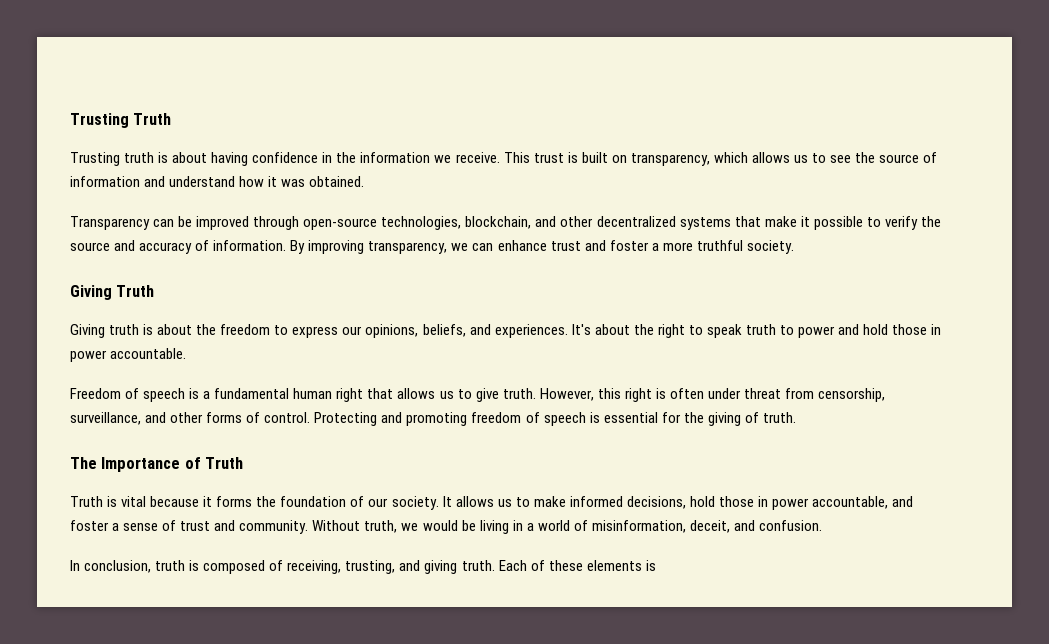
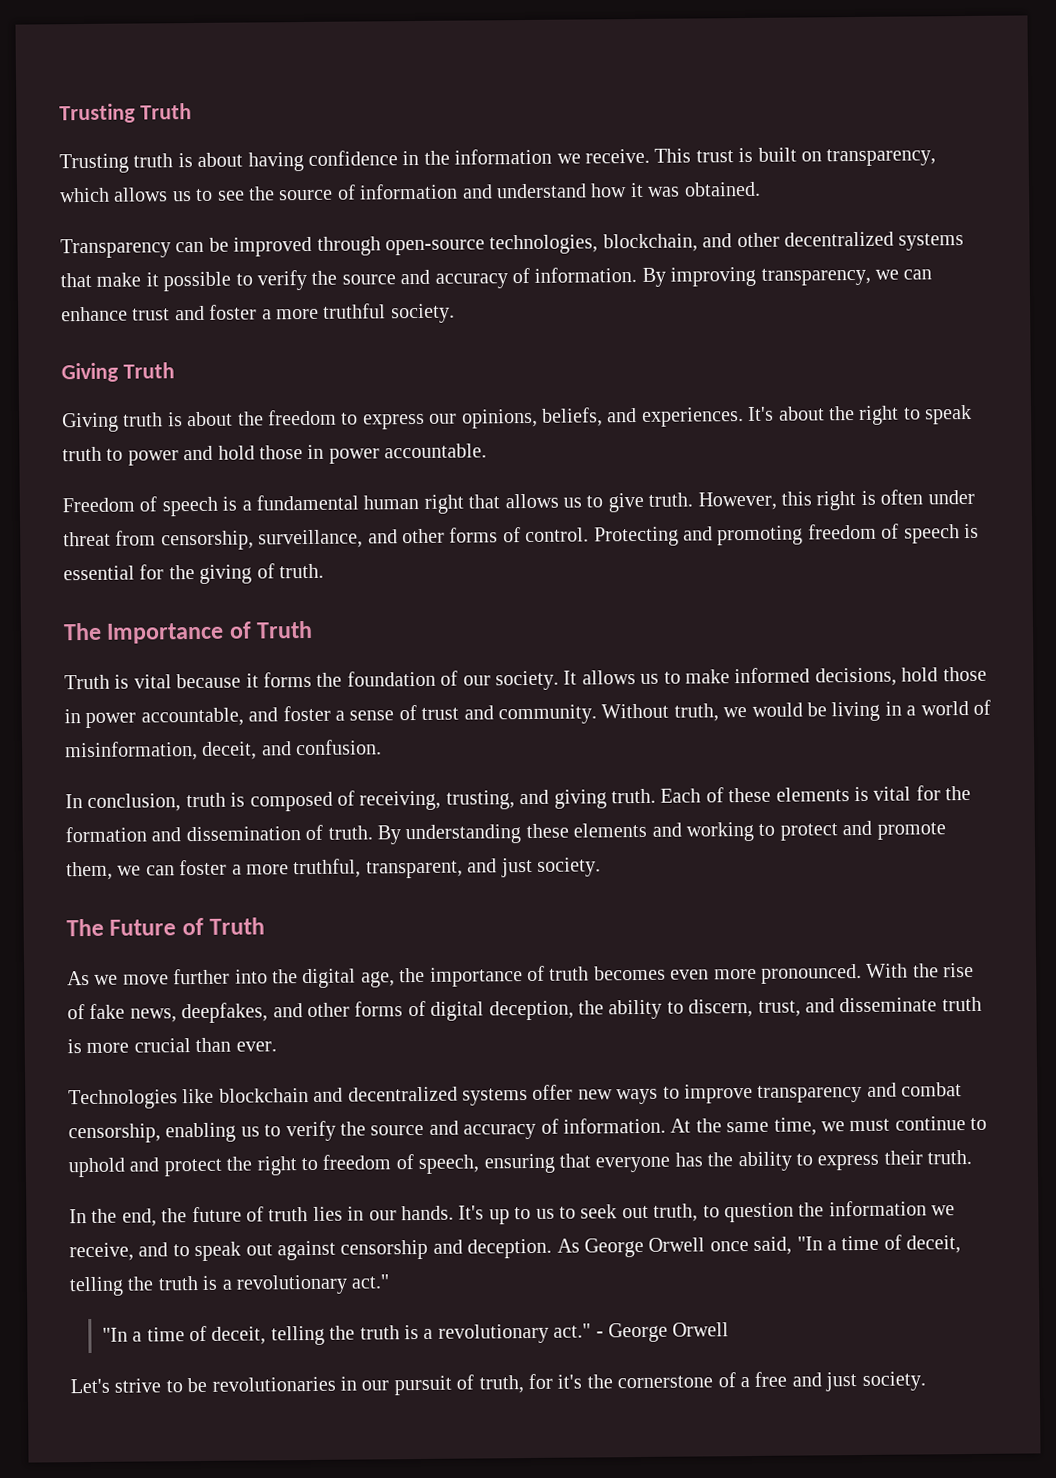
(656, 565) none -> [873,785,972,801] [65,820,946,845] [66,857,601,881] [66,917,266,937] [67,962,975,989] [67,996,982,1024] [67,1037,277,1054] [68,1082,963,1110] [68,1116,988,1144] [68,1149,973,1178] [69,1200,956,1227] [69,1234,962,1262] [69,1274,390,1297] [101,1322,730,1346] [70,1371,926,1396] vital for the formation and dissemination of truth. By understanding these elements and working to protect and promote them, we can foster a more truthful, transparent, and just society. // The Future of Truth // As we move further into the digital age, the importance of truth becomes even more pronounced. With the rise of fake news, deepfakes, and other forms of digital deception, the ability to discern, trust, and disseminate truth is more crucial than ever. // Technologies like blockchain and decentralized systems offer new ways to improve transparency and combat censorship, enabling us to verify the source and accuracy of information. At the same time, we must continue to uphold and protect the right to freedom of speech, ensuring that everyone has the ability to express their truth. // In the end, the future of truth lies in our hands. It's up to us to seek out truth, to question the information we receive, and to speak out against censorship and deception. As George Orwell once said, "In a time of deceit, telling the truth is a revolutionary act." // "In a time of deceit, telling the truth is a revolutionary act." - George Orwell // Let's strive to be revolutionaries in our pursuit of truth, for it's the cornerstone of a free and just society.

